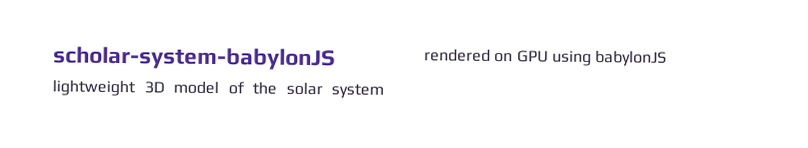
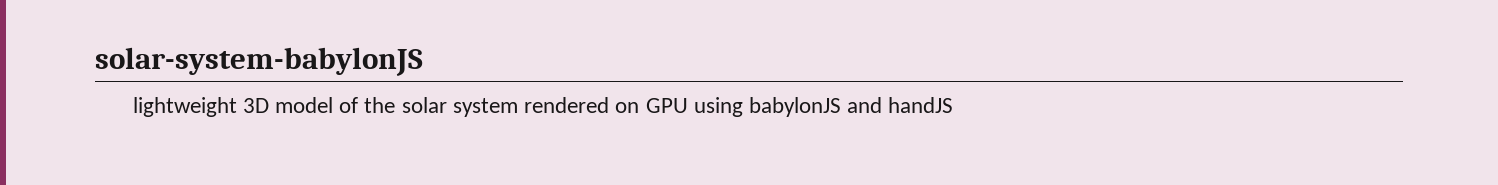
[53,46,336,71] scholar-system-babylonJS -> [95,47,423,76] solar-system-babylonJS
(668, 58) none -> [847,97,954,113] and handJS

